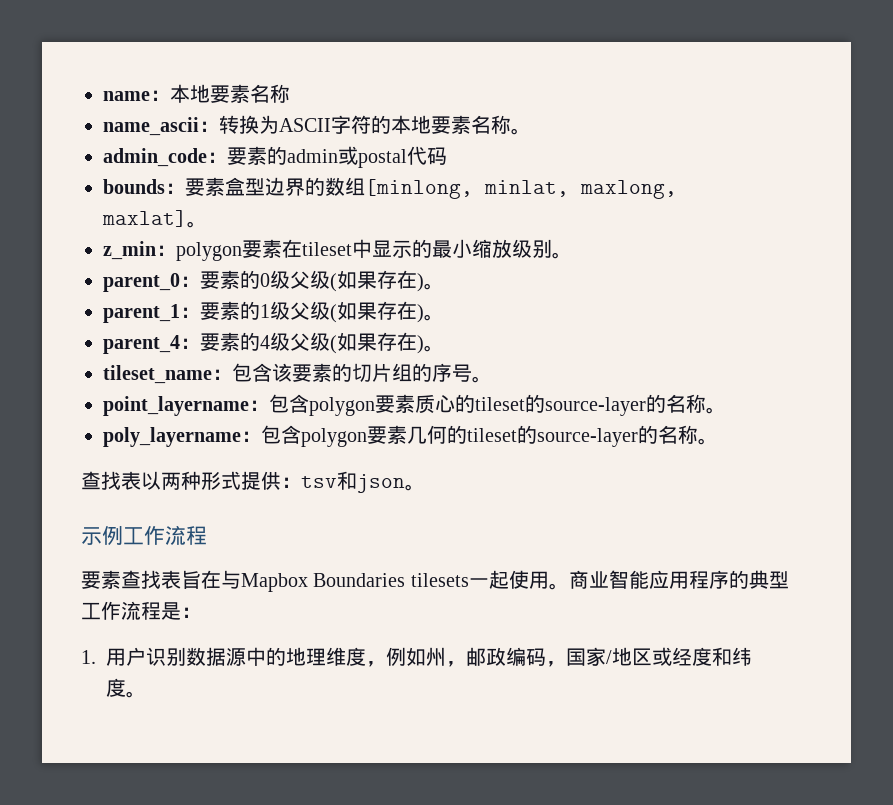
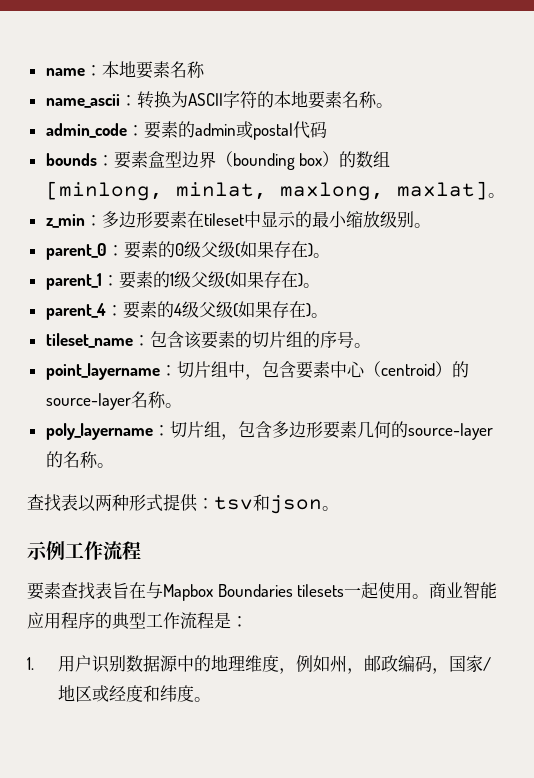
(305, 187) none -> [215,151,340,170] （bounding box）
[176,242,242,261] polygon -> [101,211,153,228] 多边形
[269,394,666,416] 包含polygon要素质心的tileset的source-layer的 -> [176,361,469,380] [45,393,131,410] 切片组中，包含要素中心（centroid）的source-layer
[261,425,367,447] 包含polygon -> [169,421,323,440] 切片组，包含多边形
[467,425,537,444] tileset的 -> (408, 429) none

